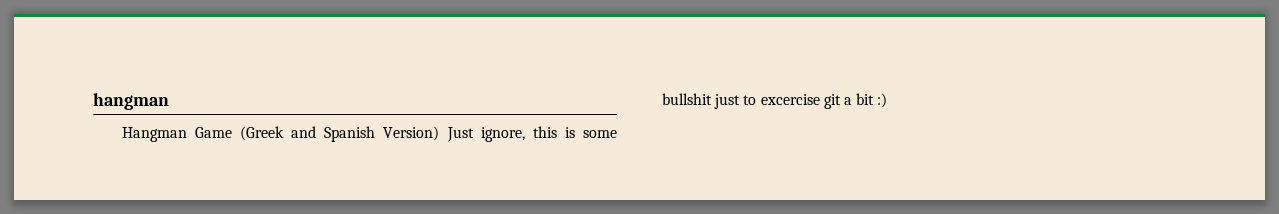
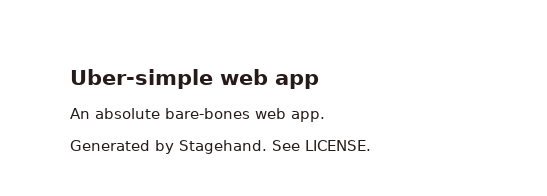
[93,93,169,110] [121,126,618,142] [662,93,888,109] hangman // Hangman Game (Greek and Spanish Version) Just ignore, this is some bullshit just to excercise git a bit :) -> [70,69,319,89] [70,108,325,122] [70,140,371,154] Uber-simple web app // An absolute bare-bones web app. // Generated by Stagehand. See LICENSE.

